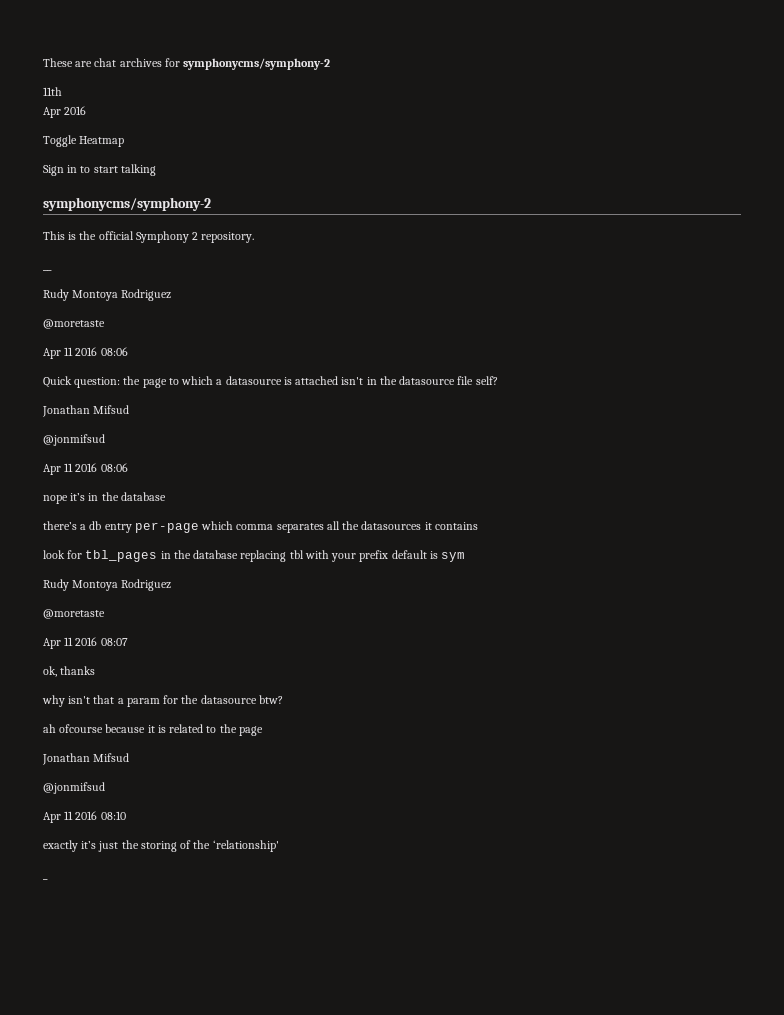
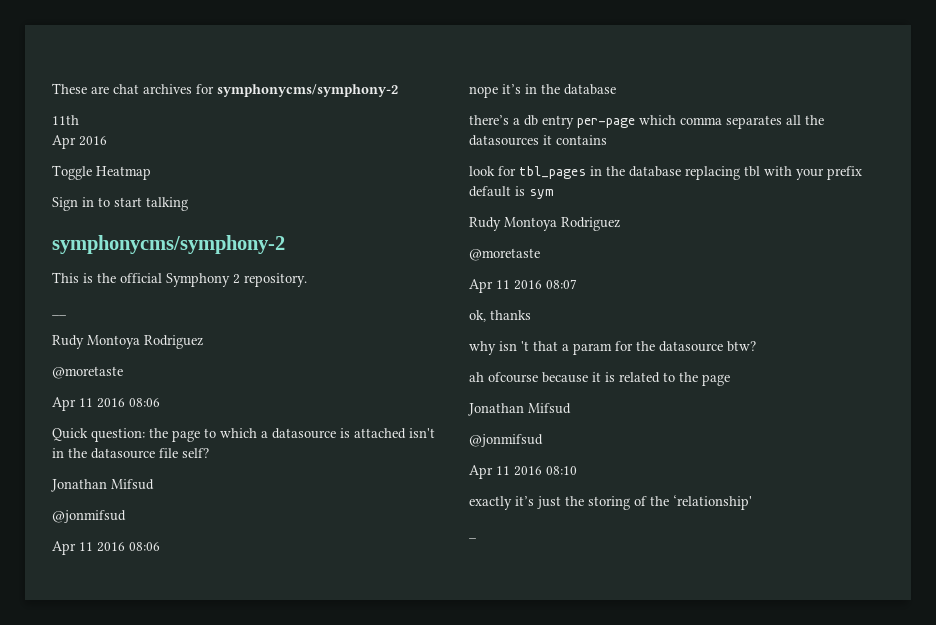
[68,696,91,704] isn't -> [499,341,529,351] isn 't

